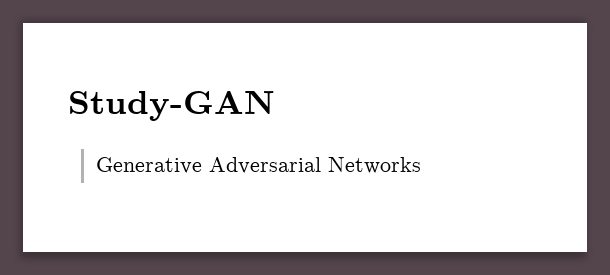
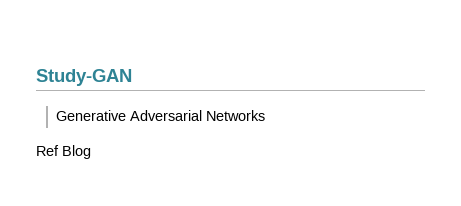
(422, 165) none -> [36,145,91,159] // Ref Blog

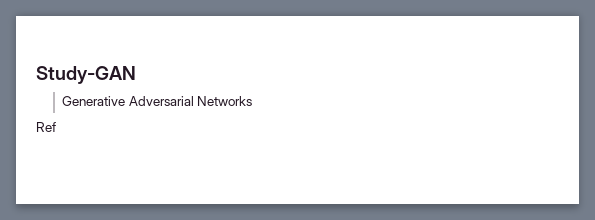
[62,145,91,159] Blog -> (56, 127) none

